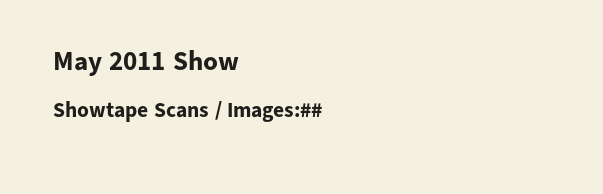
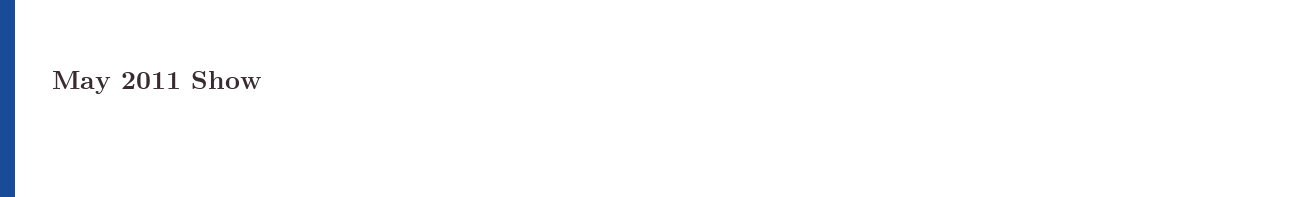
[53,101,323,122] // Showtape Scans / Images:## -> (262, 80) none

